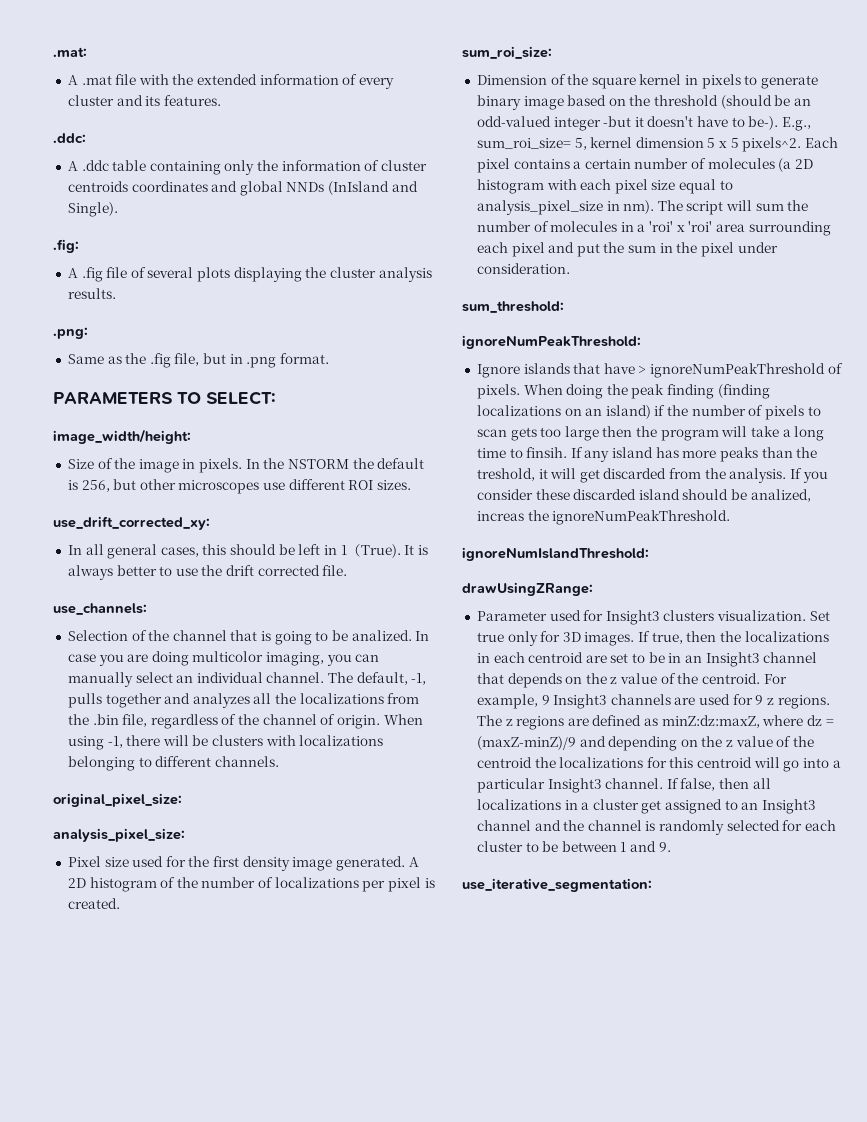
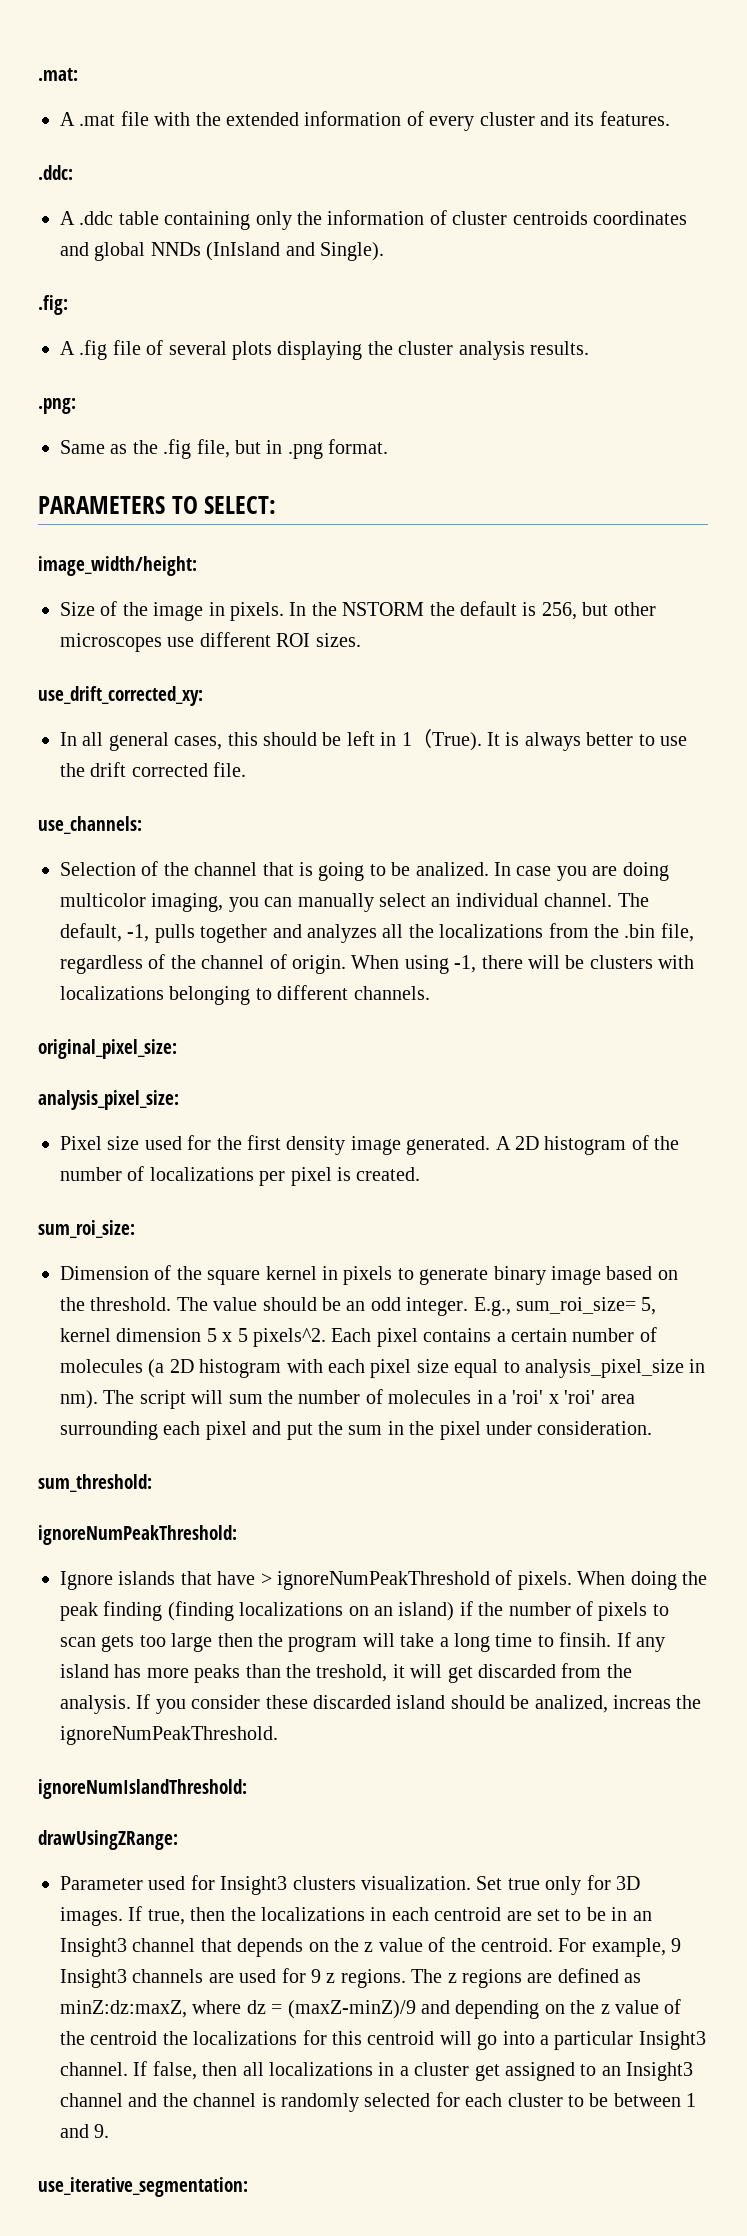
[654,95,812,109] [476,116,779,131] threshold (should be an odd-valued integer -but it doesn't have to be-). -> [90,1297,469,1316] threshold. The value should be an odd integer.

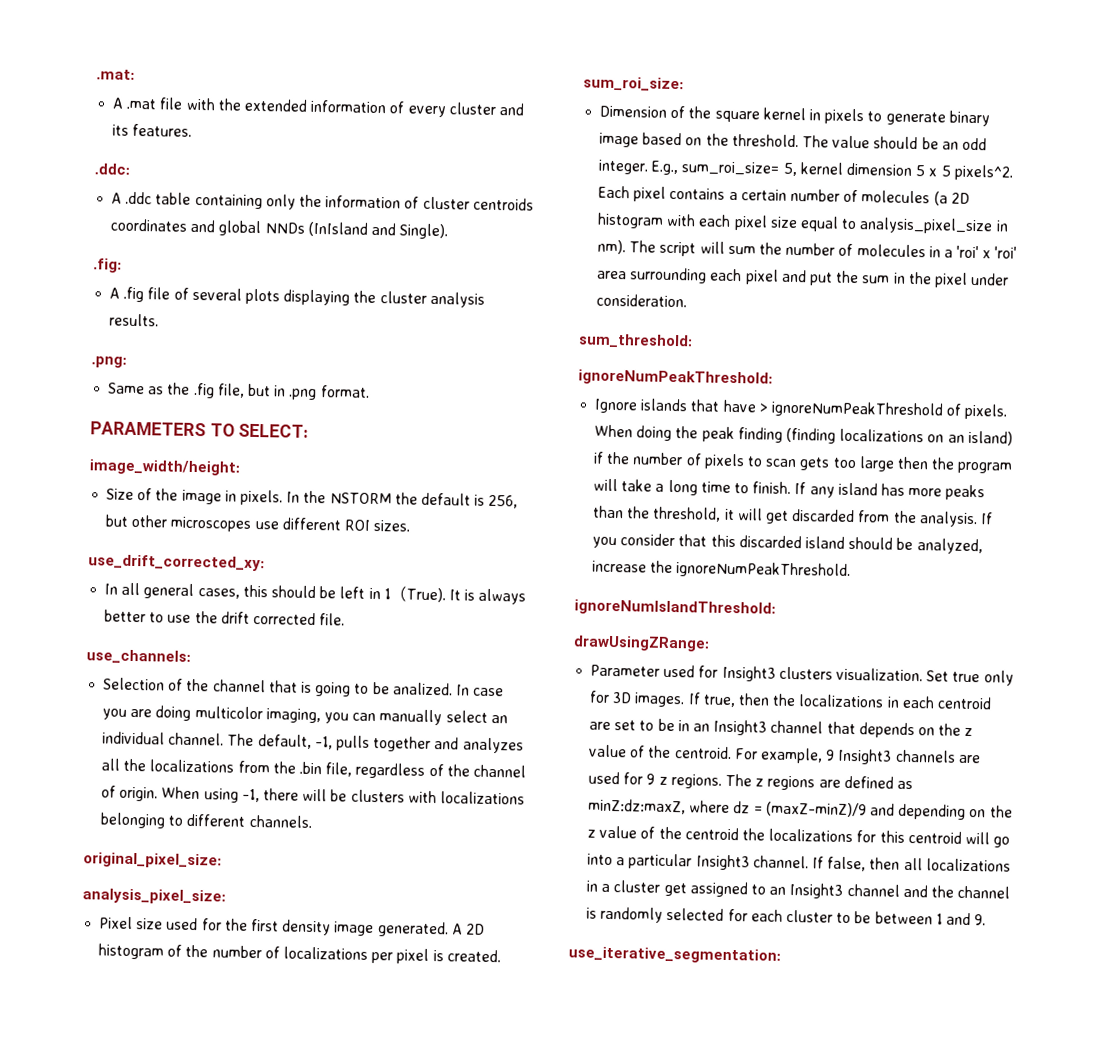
[559,1632,612,1647] finsih. -> [752,481,792,494] finish.
[316,1664,388,1682] treshold, -> [652,506,722,522] threshold,
[265,1695,308,1709] these -> [678,534,736,548] that this
[534,1695,671,1713] analized, increas -> [916,538,983,555] [592,560,648,573] analyzed, increase

